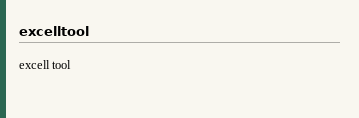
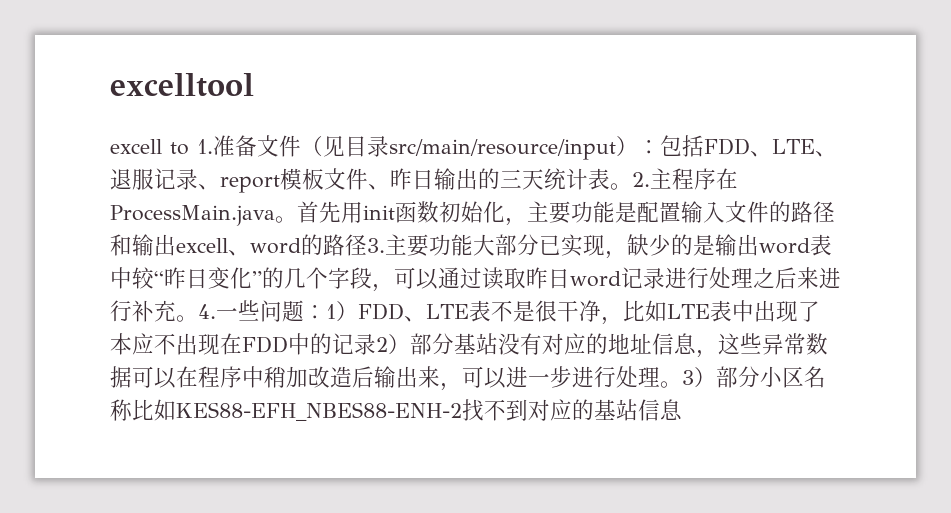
[52,60,72,69] tool -> [170,135,837,160] [110,168,738,193] [110,201,835,226] [110,234,832,259] [110,267,841,292] [110,300,820,325] [110,333,828,358] [110,366,826,391] [110,399,682,421] to 1.准备文件（见目录src/main/resource/input）：包括FDD、LTE、退服记录、report模板文件、昨日输出的三天统计表。2.主程序在ProcessMain.java。首先用init函数初始化，主要功能是配置输入文件的路径和输出excell、word的路径3.主要功能大部分已实现，缺少的是输出word表中较“昨日变化”的几个字段，可以通过读取昨日word记录进行处理之后来进行补充。4.一些问题：1）FDD、LTE表不是很干净，比如LTE表中出现了本应不出现在FDD中的记录2）部分基站没有对应的地址信息，这些异常数据可以在程序中稍加改造后输出来，可以进一步进行处理。3）部分小区名称比如KES88-EFH_NBES88-ENH-2找不到对应的基站信息

